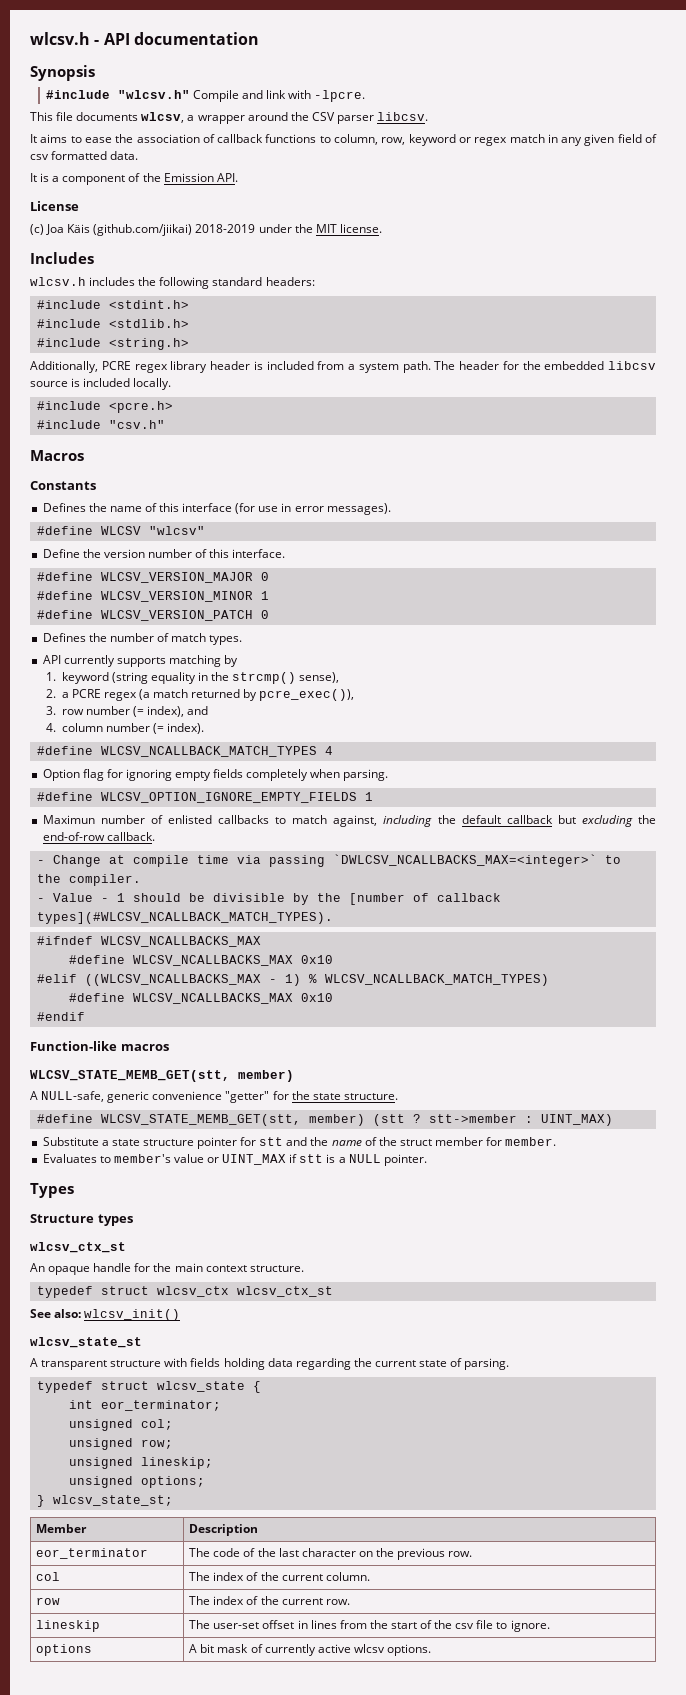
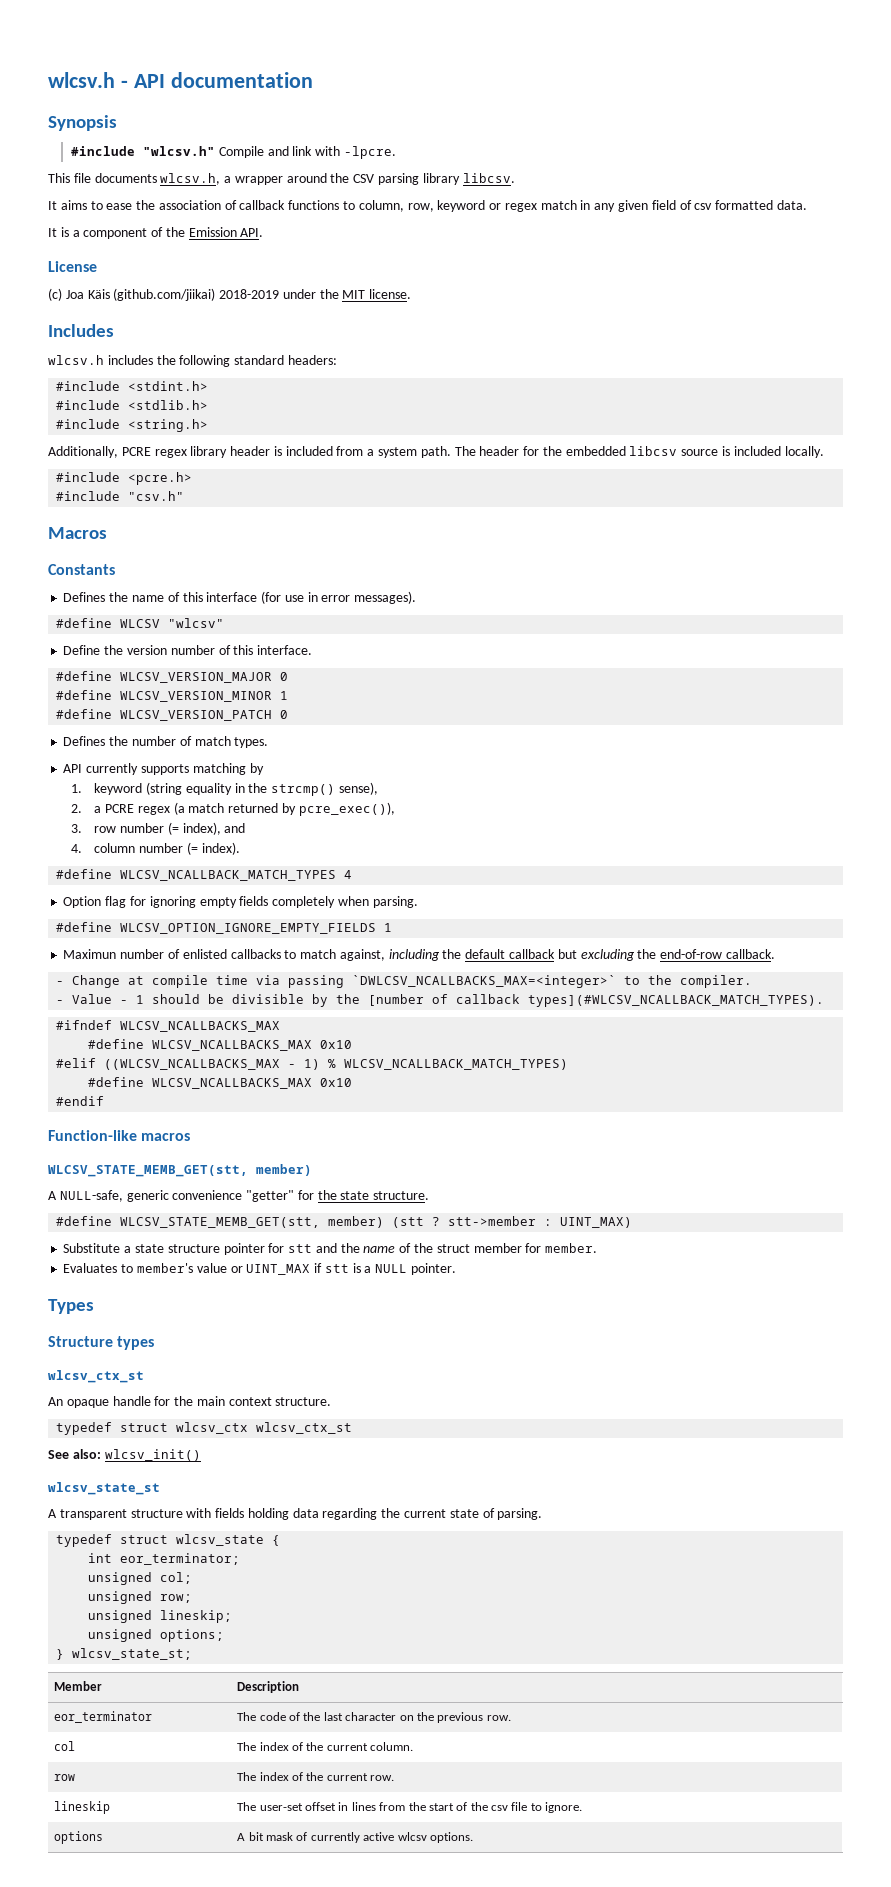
[141,112,185,123] wlcsv, -> [160,173,221,185] wlcsv.h,
[336,115,374,124] parser -> [378,173,460,185] parsing library

